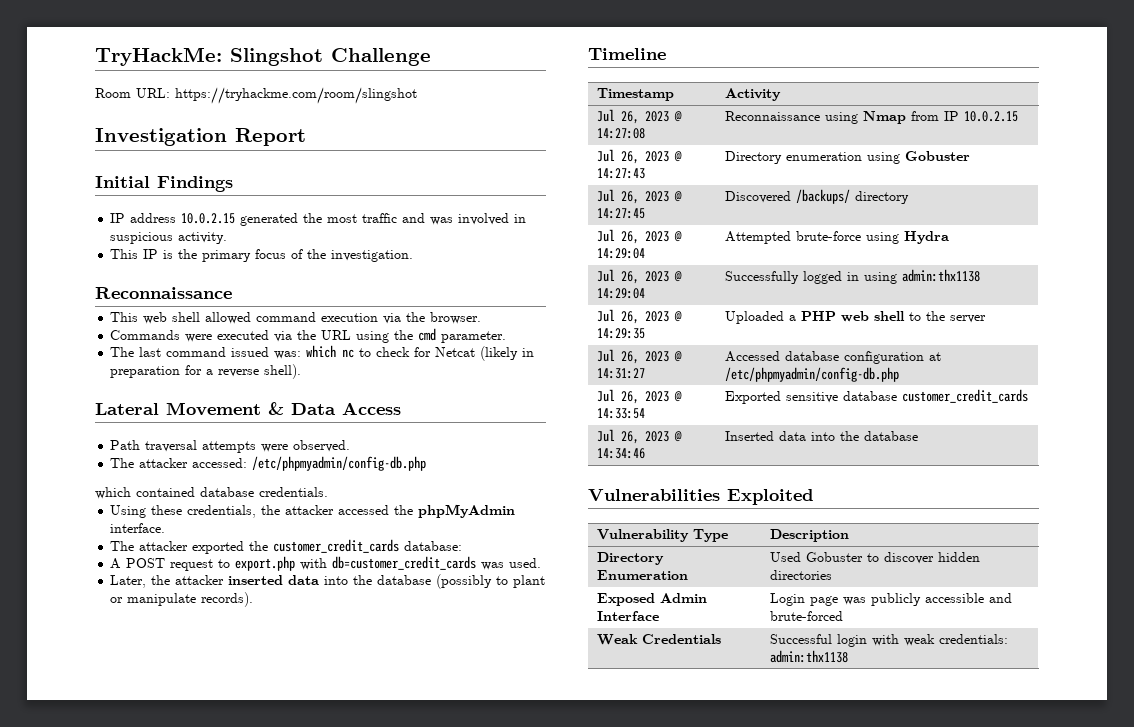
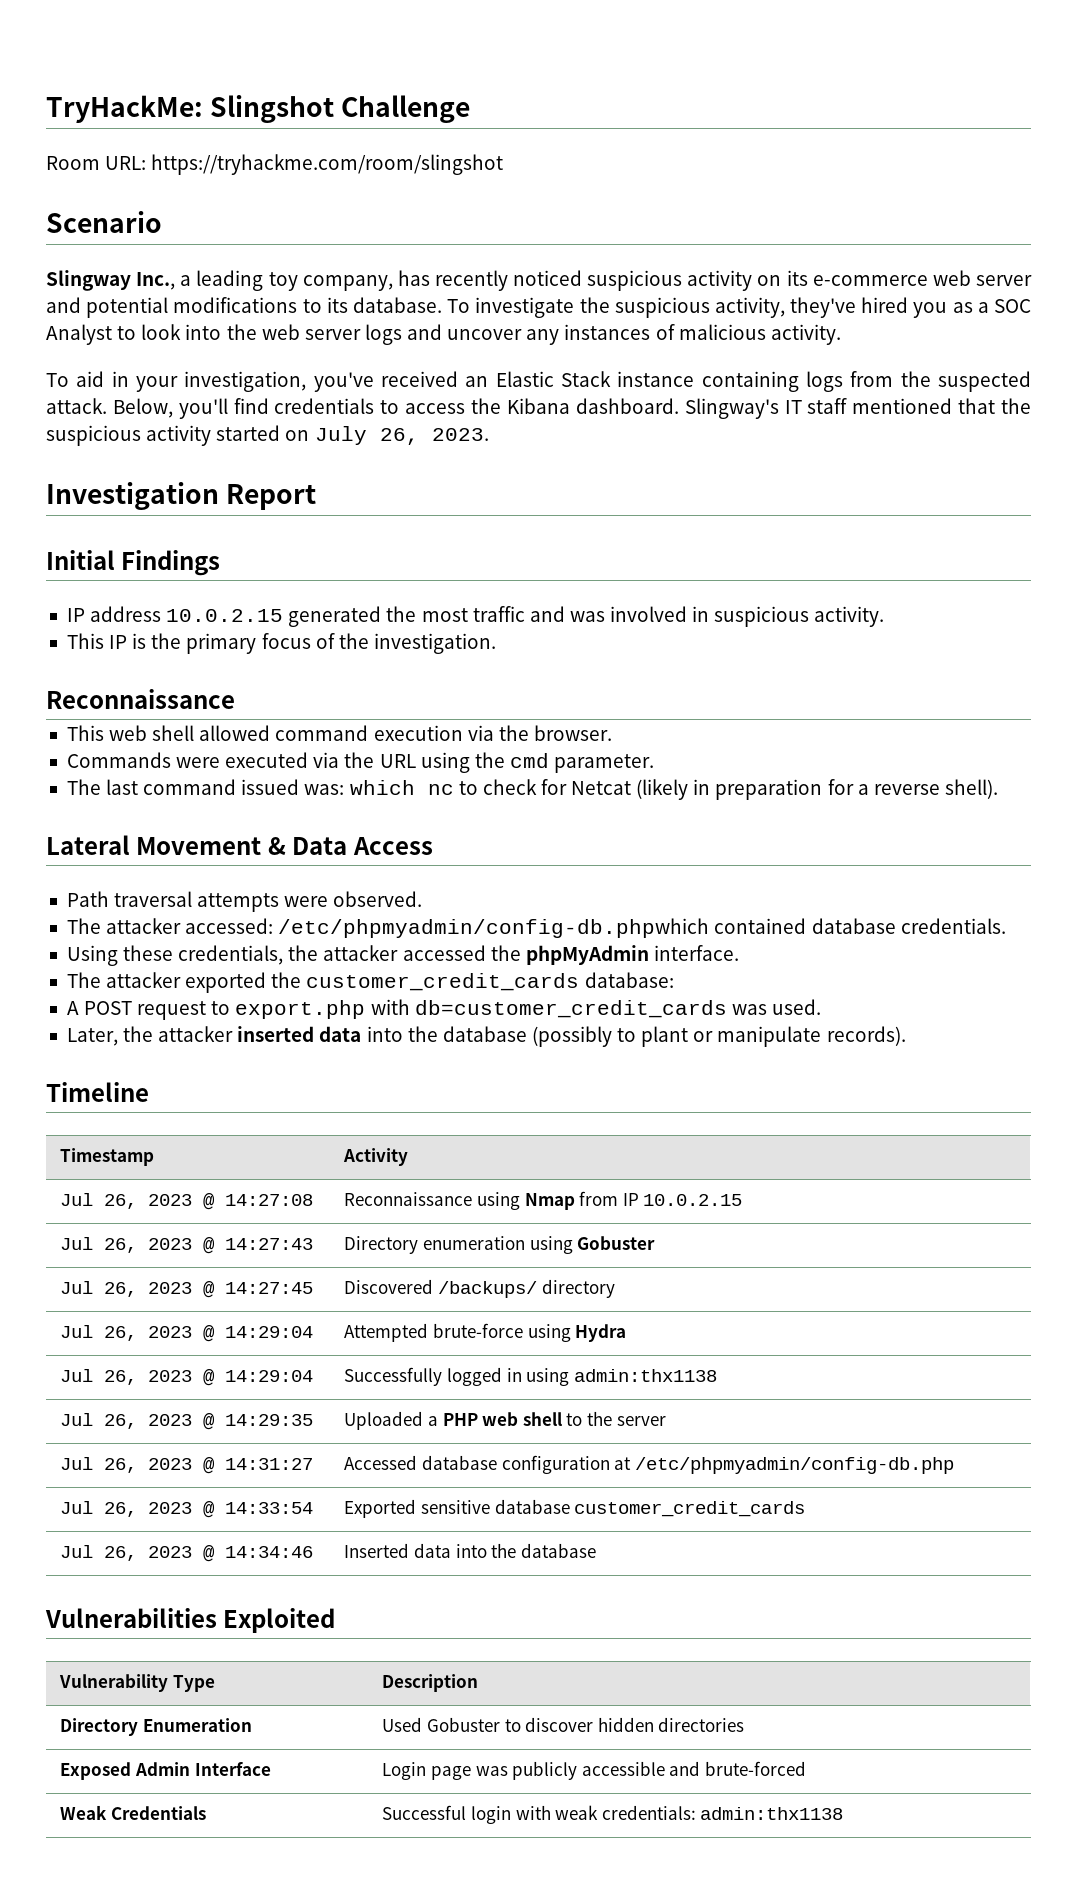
(417, 95) none -> [46,211,162,233] [46,270,1032,291] [46,297,1031,318] [46,324,841,345] [46,371,1032,392] [46,398,1031,419] [46,425,489,446] // Scenario // Slingway Inc., a leading toy company, has recently noticed suspicious activity on its e-commerce web server and potential modifications to its database. To investigate the suspicious activity, they've hired you as a SOC Analyst to look into the web server logs and uncover any instances of malicious activity. // To aid in your investigation, you've received an Elastic Stack instance containing logs from the suspected attack. Below, you'll find credentials to access the Kibana dashboard. Slingway's IT staff mentioned that the suspicious activity started on July 26, 2023.
[252,456,427,471] [95,487,131,499] /etc/phpmyadmin/config-db.php // which -> [278,918,710,938] /etc/phpmyadmin/config-db.phpwhich

